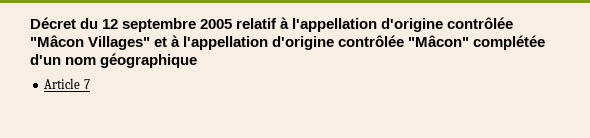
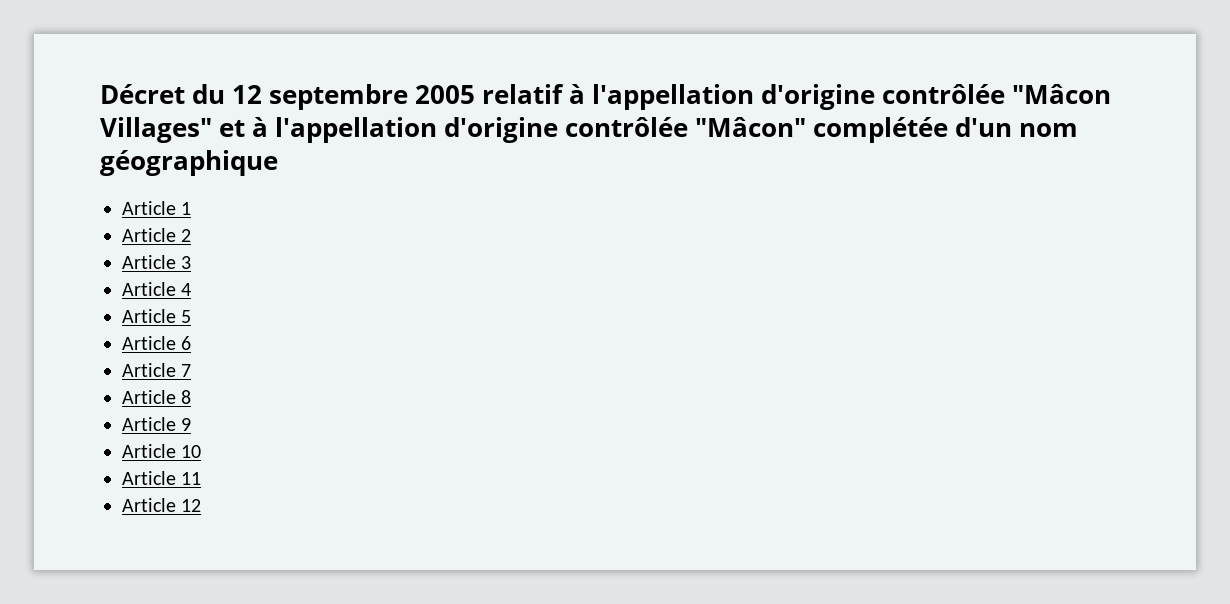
[83,79,90,89] 7 -> [181,202,192,215] [122,228,192,242] [122,255,192,269] [122,282,192,296] [122,309,192,323] [122,336,192,350] [122,363,192,377] [122,390,192,404] [122,417,192,431] [122,444,202,458] [122,471,202,485] [122,498,202,512] 1 // Article 2 // Article 3 // Article 4 // Article 5 // Article 6 // Article 7 // Article 8 // Article 9 // Article 10 // Article 11 // Article 12

